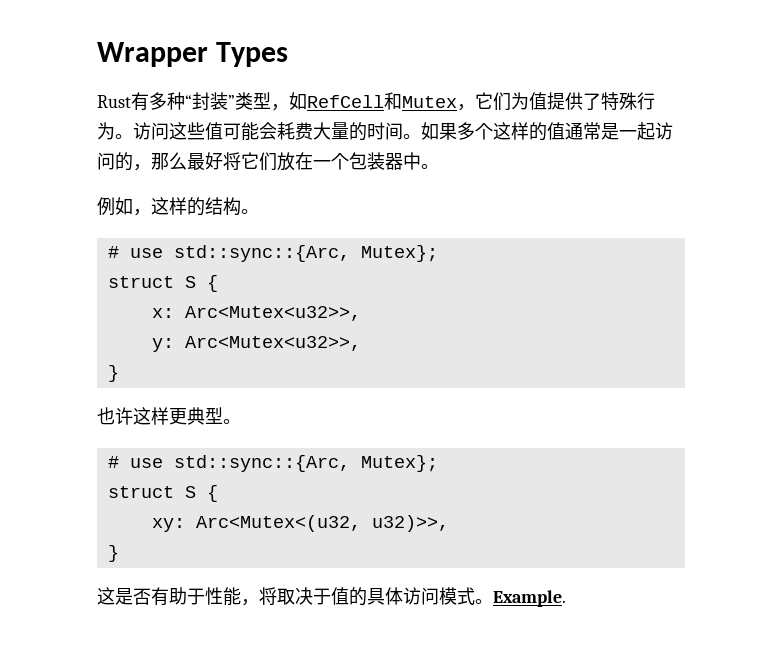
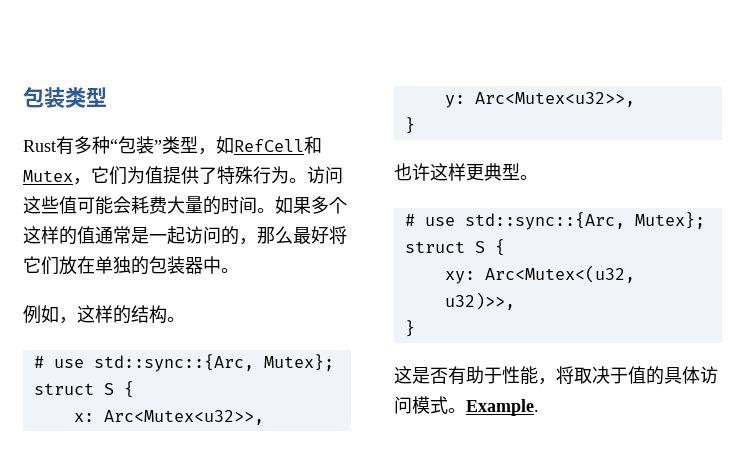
[97,42,288,67] Wrapper Types -> [23,87,107,108] 包装类型
[192,92,210,110] 封 -> [118,136,136,154] 包
[313,153,349,170] 一个 -> [95,256,149,275] 单独的

